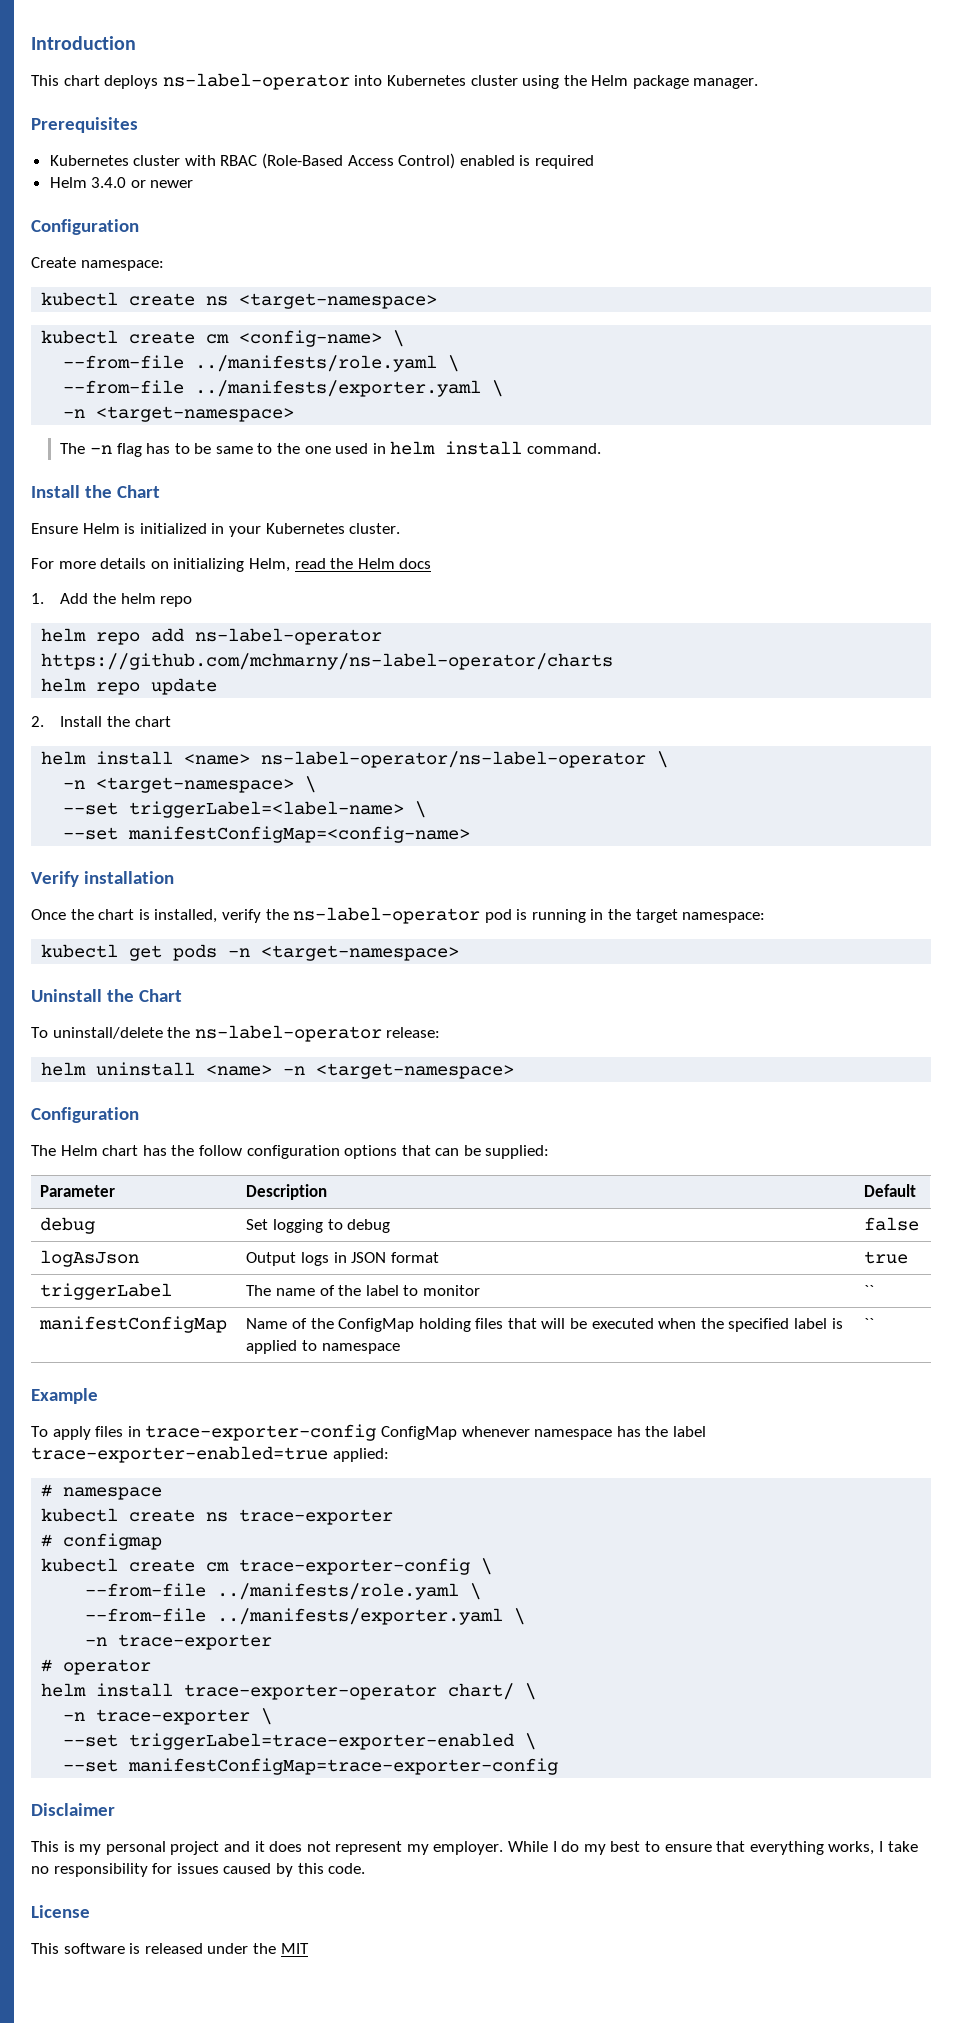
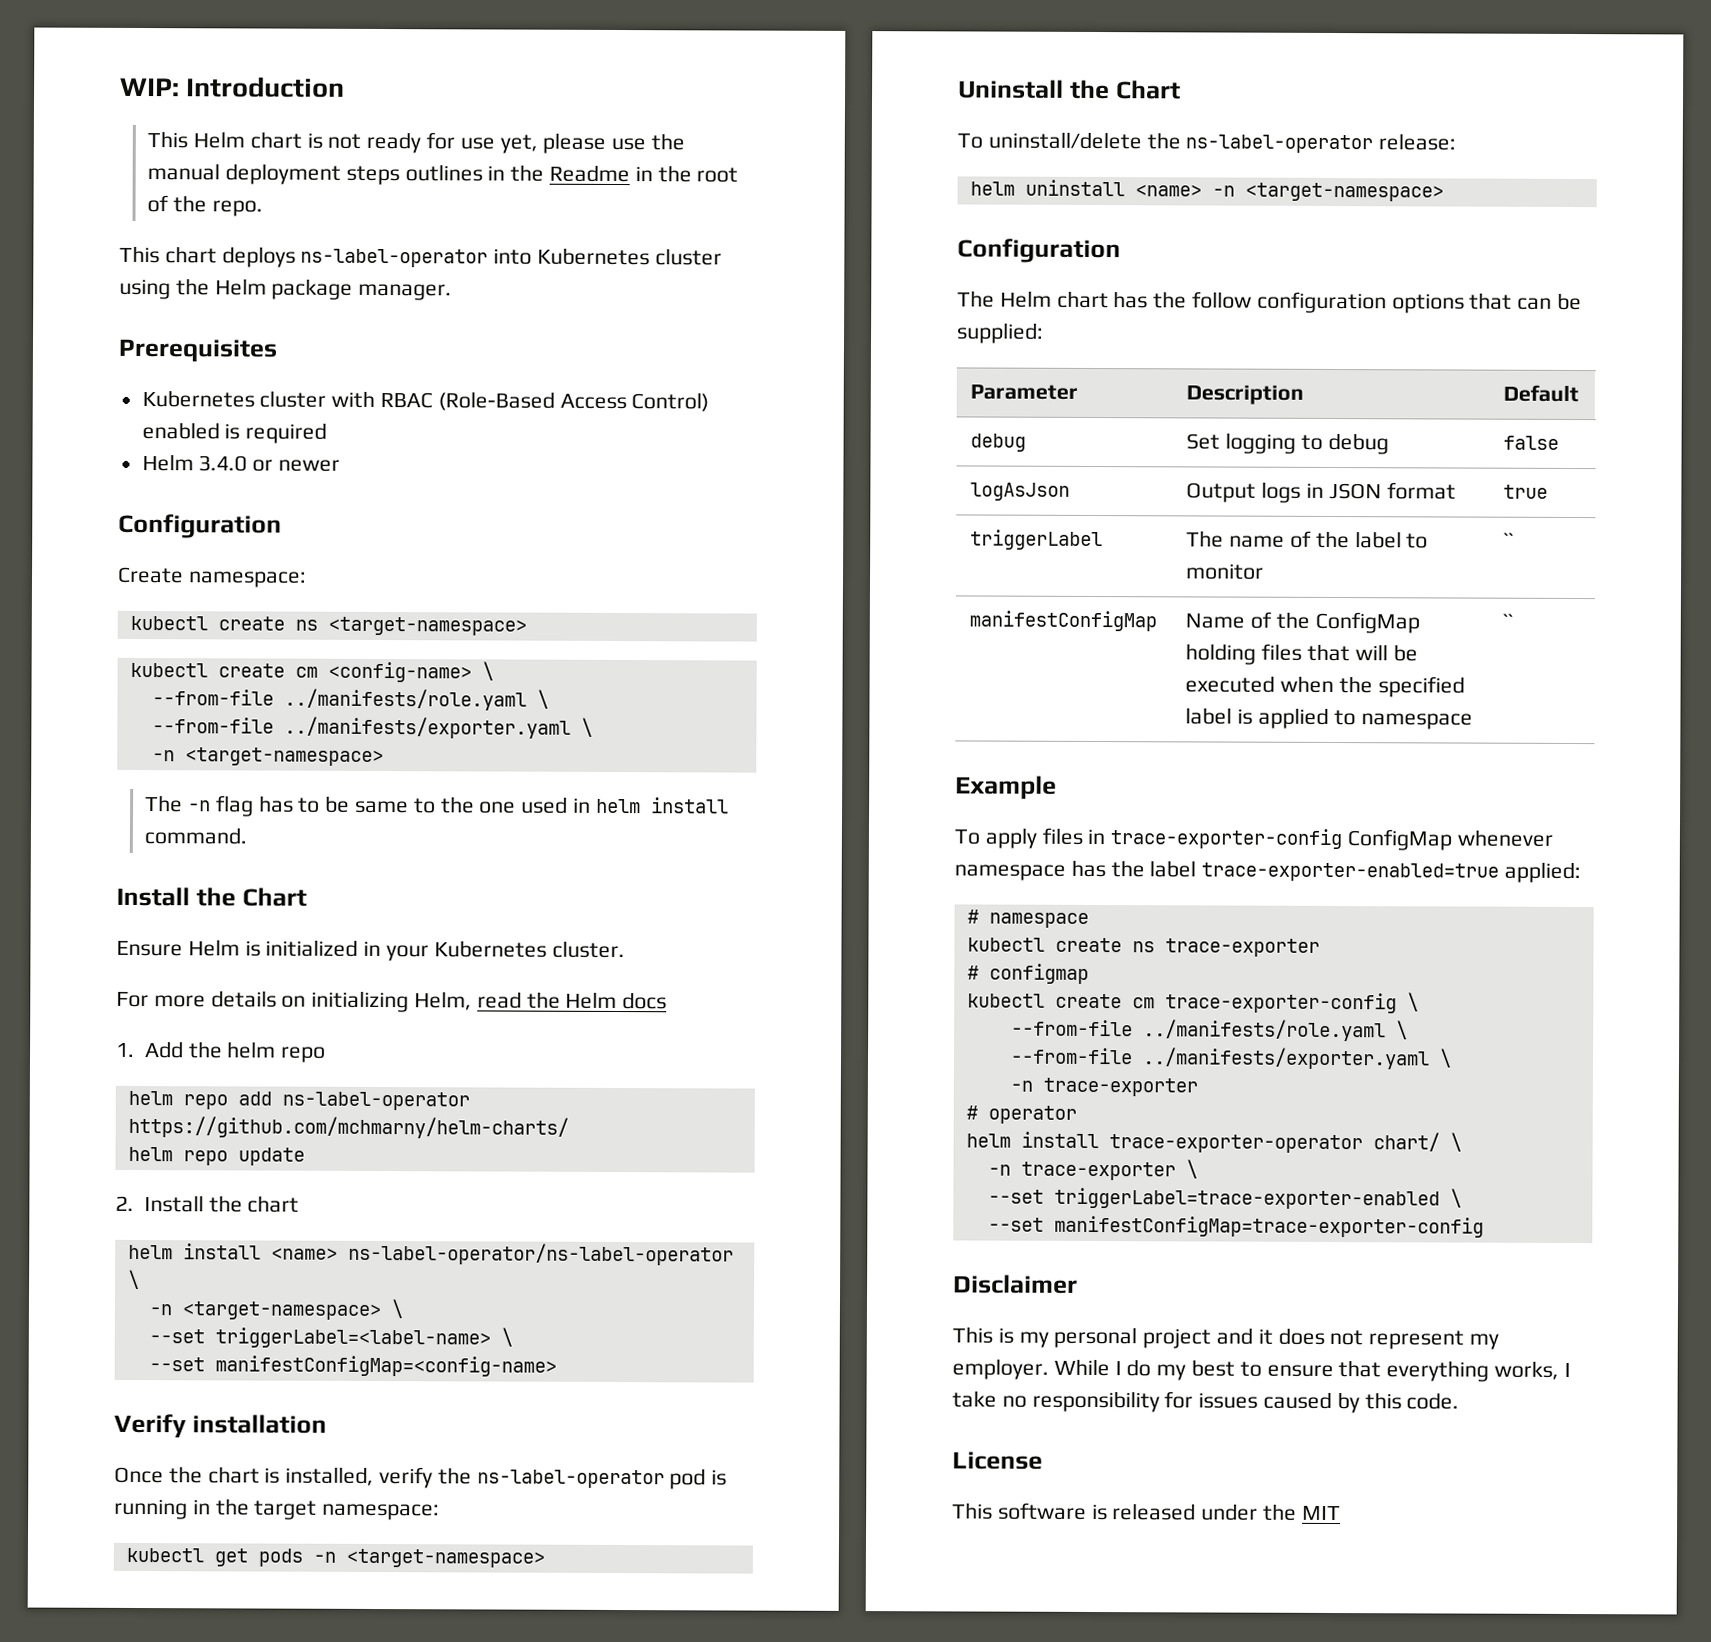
(31, 43) none -> [120,77,180,97] WIP:
(136, 43) none -> [147,131,686,154] [147,163,739,186] [147,195,263,217] // This Helm chart is not ready for use yet, please use the manual deployment steps outlines in the Readme in the root of the repo.
[41,653,614,670] https://github.com/mchmarny/ns-label-operator/charts -> [127,1115,569,1139] https://github.com/mchmarny/helm-charts/

